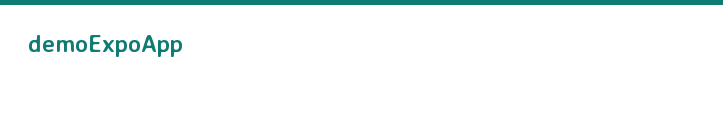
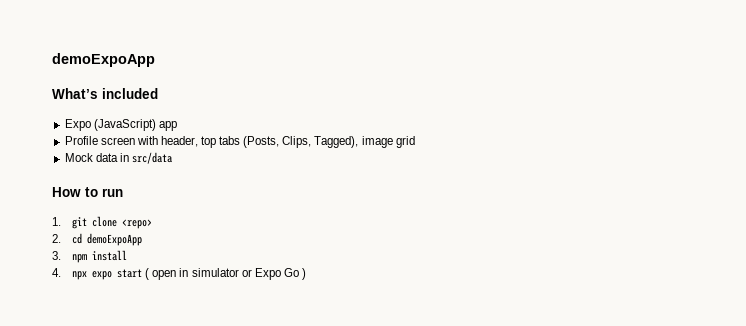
[28,35,183,57] demoExpoApp -> [52,53,155,67] [52,88,158,99] [64,119,177,131] [64,136,415,148] [64,152,172,164] [52,187,123,197] [52,216,153,229] [52,233,143,246] [52,250,128,263] [52,268,306,280] demoExpoApp // What’s included // Expo (JavaScript) app // Profile screen with header, top tabs (Posts, Clips, Tagged), image grid // Mock data in src/data // How to run // 1. git clone <repo> // 2. cd demoExpoApp // 3. npm install // 4. npx expo start ( open in simulator or Expo Go )

